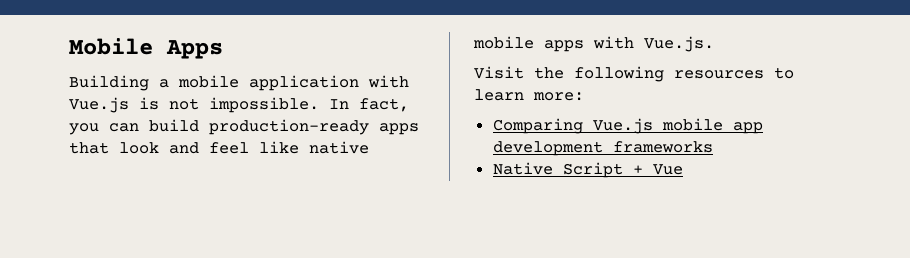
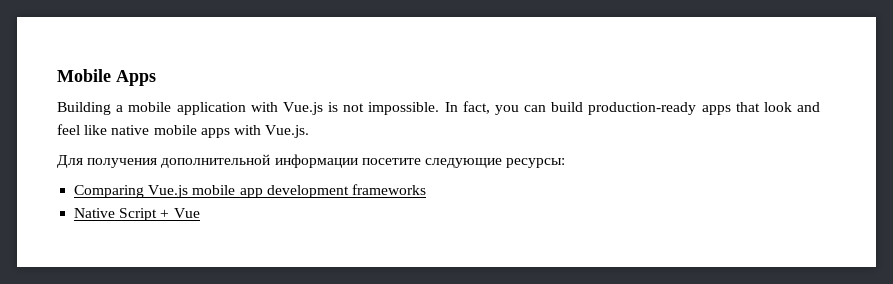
[474,66,794,82] [474,89,584,101] Visit the following resources to learn more: -> [57,154,566,168] Для получения дополнительной информации посетите следующие ресурсы:

